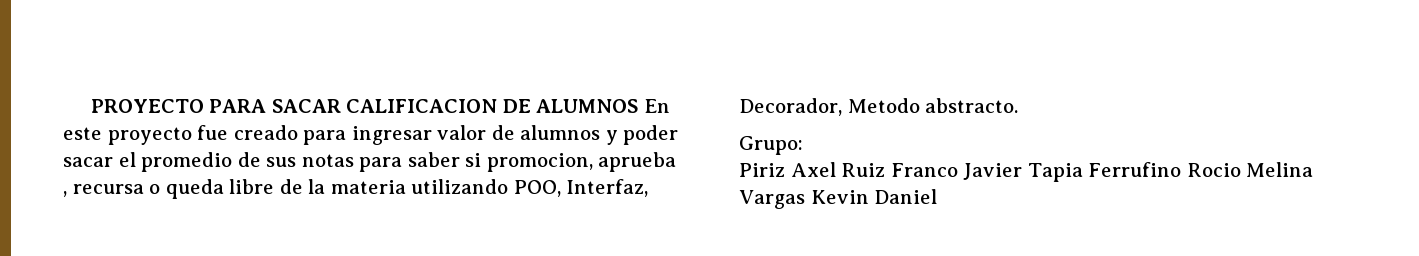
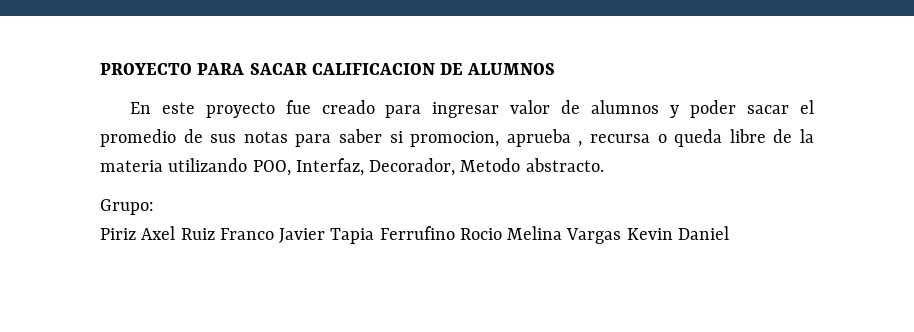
(639, 106) none -> (556, 69) //

